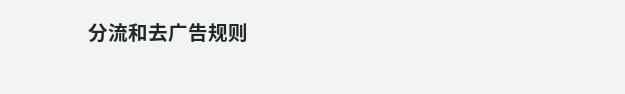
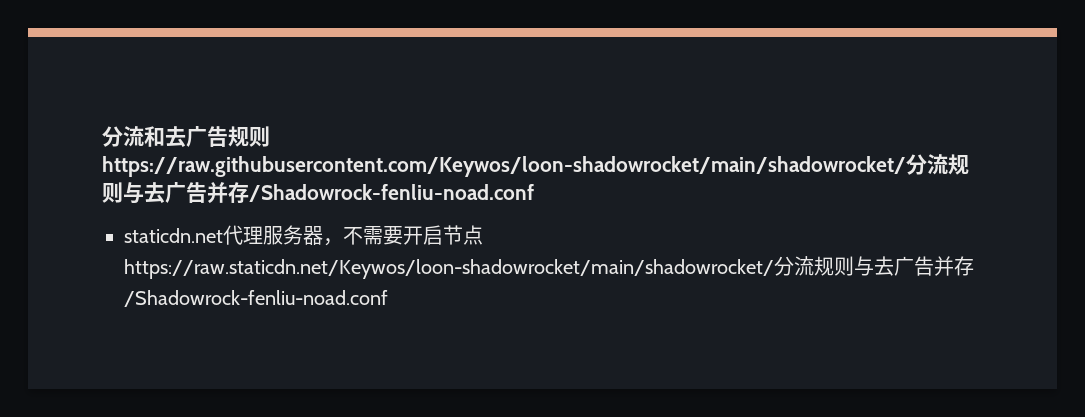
(248, 33) none -> [102,154,969,177] [102,182,534,204] [124,225,483,246] [124,256,974,279] [124,290,388,307] https://raw.githubusercontent.com/Keywos/loon-shadowrocket/main/shadowrocket/分流规则与去广告并存/Shadowrock-fenliu-noad.conf // staticdn.net代理服务器，不需要开启节点https://raw.staticdn.net/Keywos/loon-shadowrocket/main/shadowrocket/分流规则与去广告并存/Shadowrock-fenliu-noad.conf

